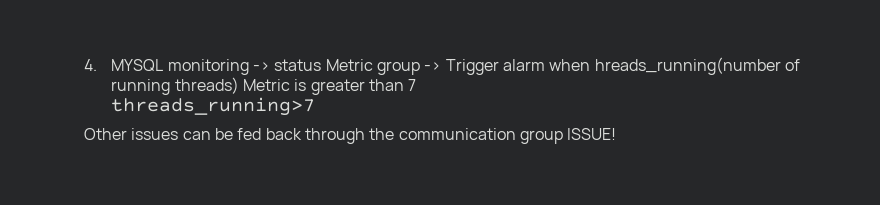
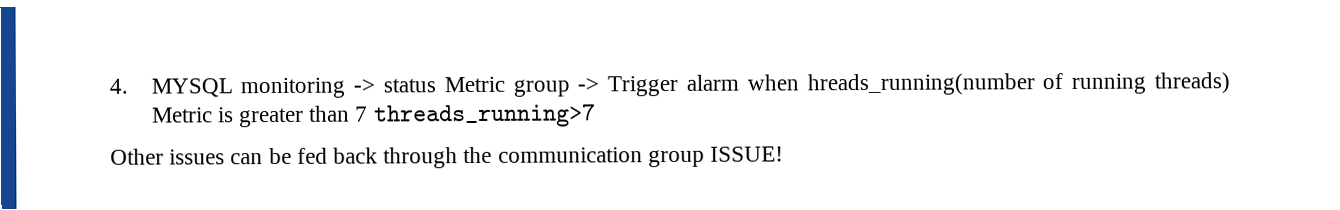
(417, 85) // -> (369, 114) none

